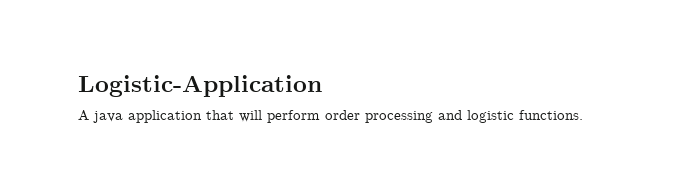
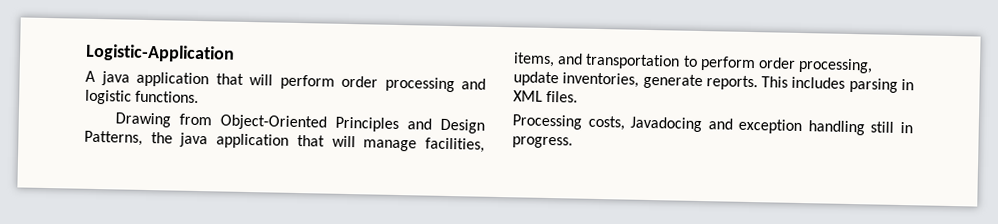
(583, 115) none -> [114,112,485,134] [84,130,485,153] [513,52,874,74] [513,71,914,93] [513,90,579,103] [512,114,913,136] [512,136,573,149] // Drawing from Object-Oriented Principles and Design Patterns, the java application that will manage facilities, items, and transportation to perform order processing, update inventories, generate reports. This includes parsing in XML files. // Processing costs, Javadocing and exception handling still in progress.

